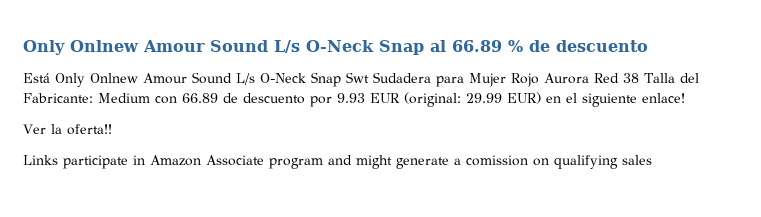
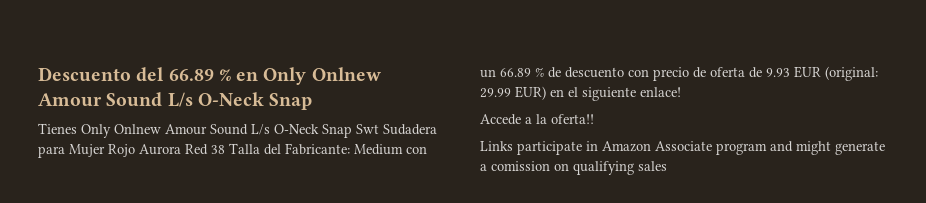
[23,40,648,55] [23,73,50,83] Only Onlnew Amour Sound L/s O-Neck Snap al 66.89 % de descuento // Está -> [38,67,381,85] [38,92,313,110] [38,123,77,134] Descuento del 66.89 % en Only Onlnew Amour Sound L/s O-Neck Snap // Tienes
[182,93,332,107] 66.89 de descuento por -> [480,67,762,81] un 66.89 % de descuento con precio de oferta de
[23,124,46,134] Ver -> [480,114,532,125] Accede a

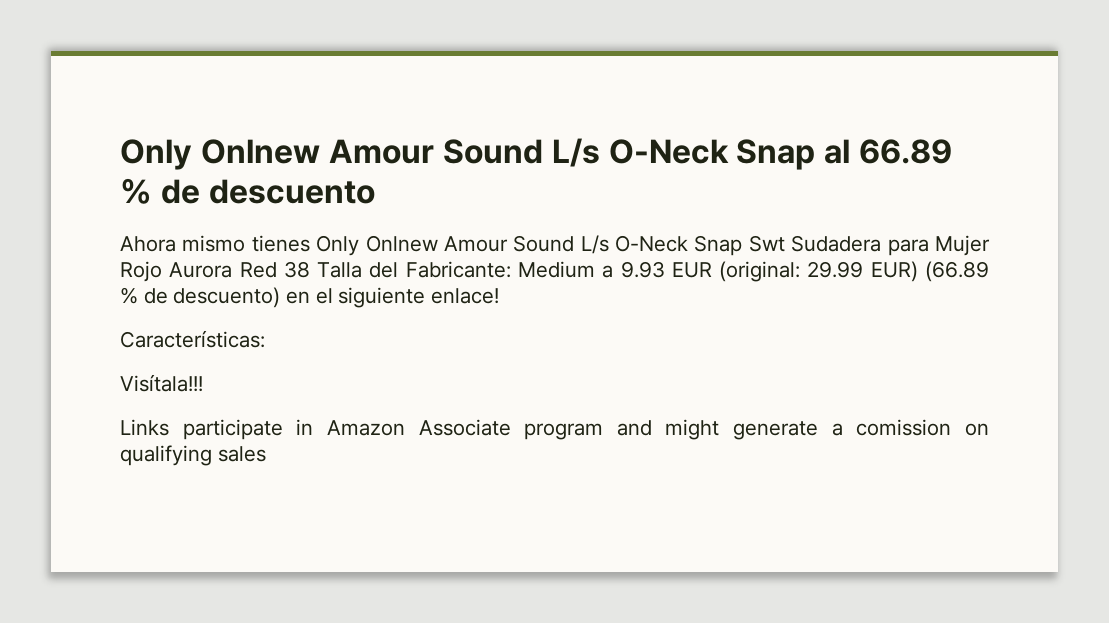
[38,67,381,85] [38,92,313,110] [38,123,77,134] Descuento del 66.89 % en Only Onlnew Amour Sound L/s O-Neck Snap // Tienes -> [120,138,953,170] [120,178,375,204] [120,235,310,252] Only Onlnew Amour Sound L/s O-Neck Snap al 66.89 % de descuento // Ahora mismo tienes
[406,146,427,154] [480,67,762,81] con un 66.89 % de descuento con precio de oferta de -> [602,265,614,278] a
(546, 93) none -> [925,261,990,282] [120,287,281,308] (66.89 % de descuento)
[480,114,594,125] Accede a la oferta!! -> [120,330,265,348] [120,374,203,392] Características: // Visítala!!!

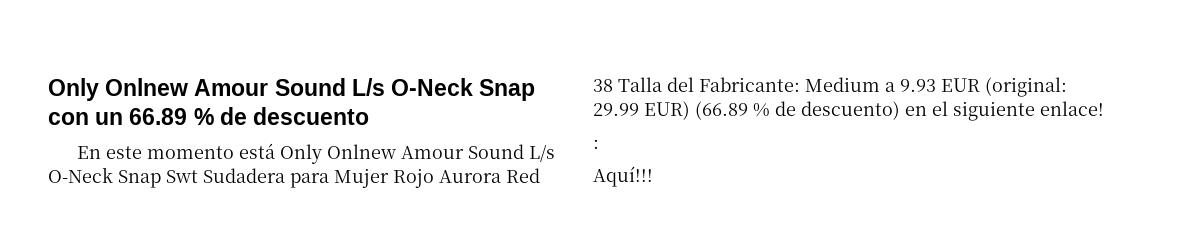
[120,138,851,170] Only Onlnew Amour Sound L/s O-Neck Snap al -> [48,78,536,101] [48,112,124,125] Only Onlnew Amour Sound L/s O-Neck Snap con un
[120,235,310,252] Ahora mismo tienes -> [77,143,276,159] En este momento está
[120,330,265,348] [120,374,203,392] [120,419,989,440] [120,445,266,466] Características: // Visítala!!! // Links participate in Amazon Associate program and might generate a comission on qualifying sales -> [593,139,599,149] [593,166,653,187] : // Aquí!!!

